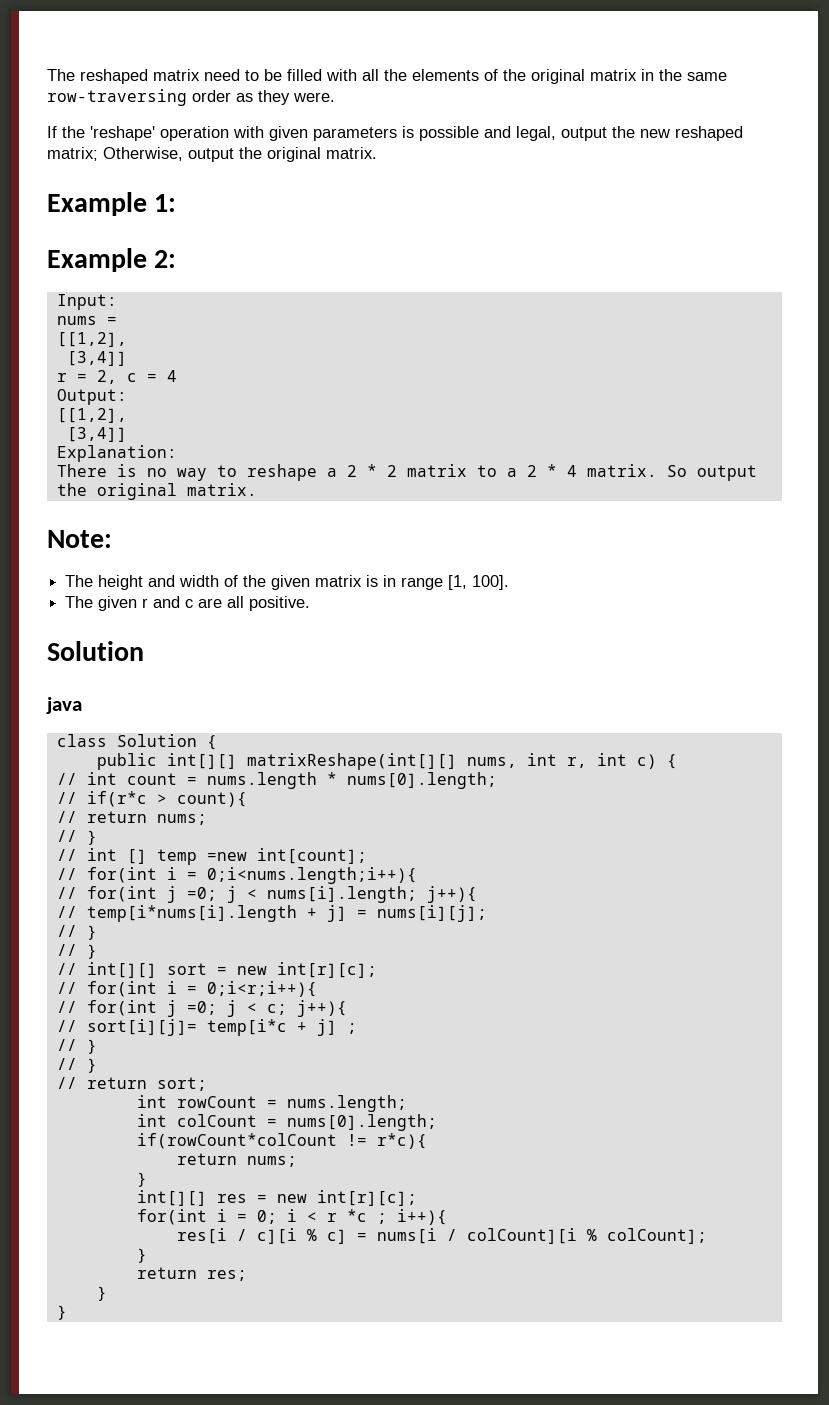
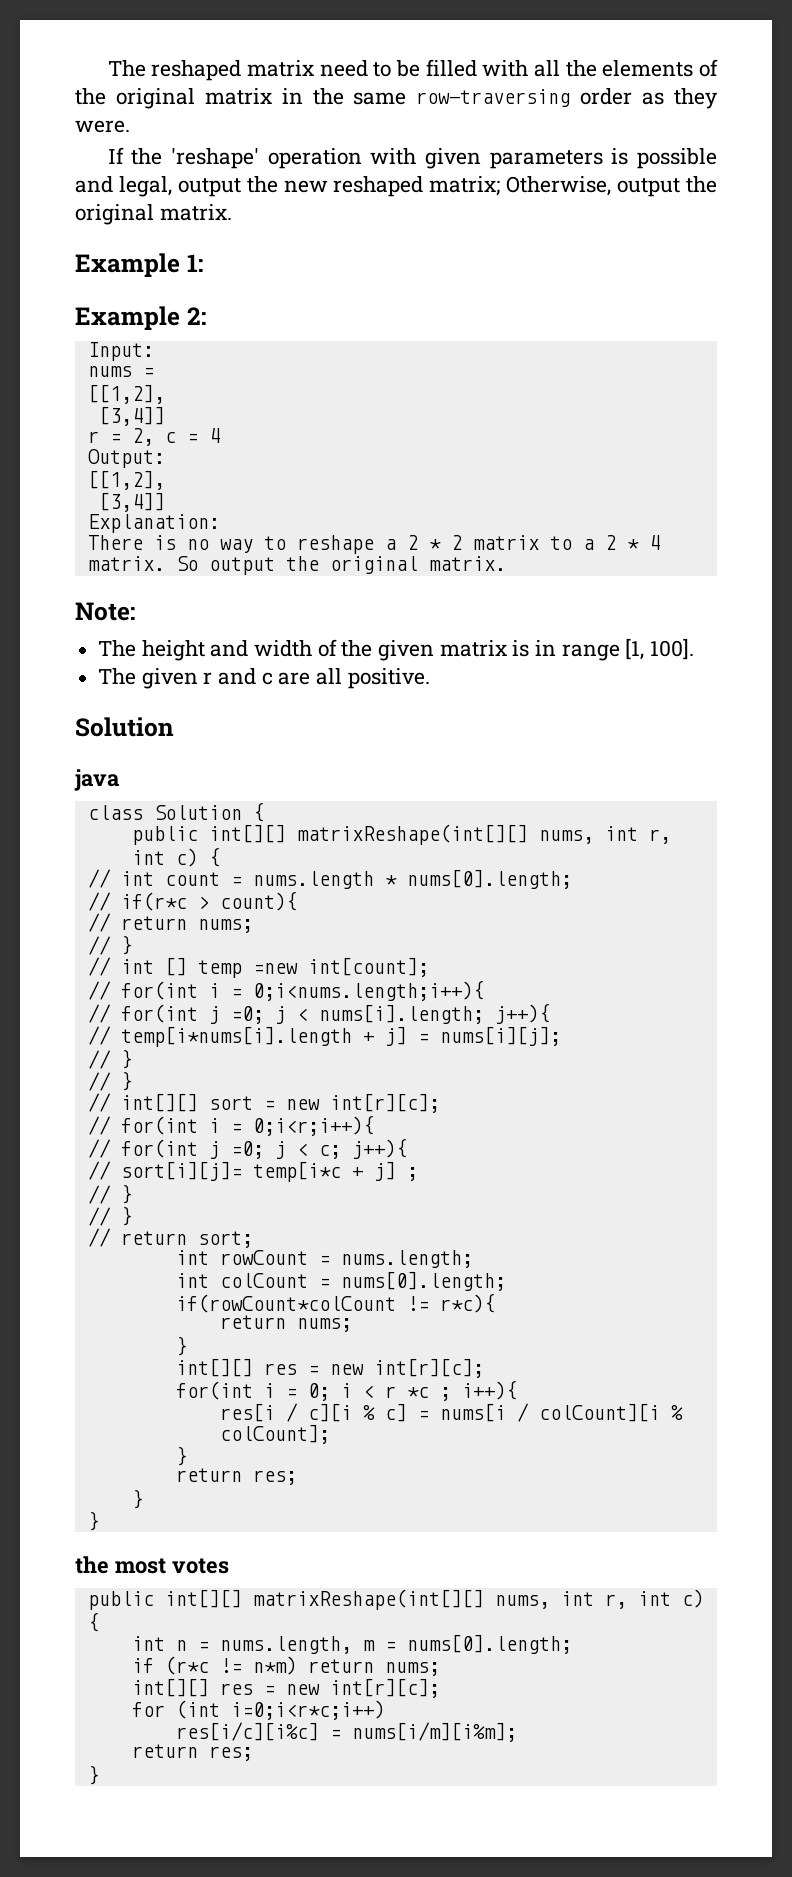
(67, 1312) none -> [75,1556,229,1574] [87,1589,704,1610] [87,1612,99,1632] [131,1634,572,1654] [131,1656,440,1676] [131,1678,440,1698] [131,1700,385,1720] [175,1722,517,1742] [131,1744,253,1761] [87,1765,99,1785] // the most votes // public int[][] matrixReshape(int[][] nums, int r, int c) { // int n = nums.length, m = nums[0].length; // if (r*c != n*m) return nums; // int[][] res = new int[r][c]; // for (int i=0;i<r*c;i++) // res[i/c][i%c] = nums[i/m][i%m]; // return res; // }

